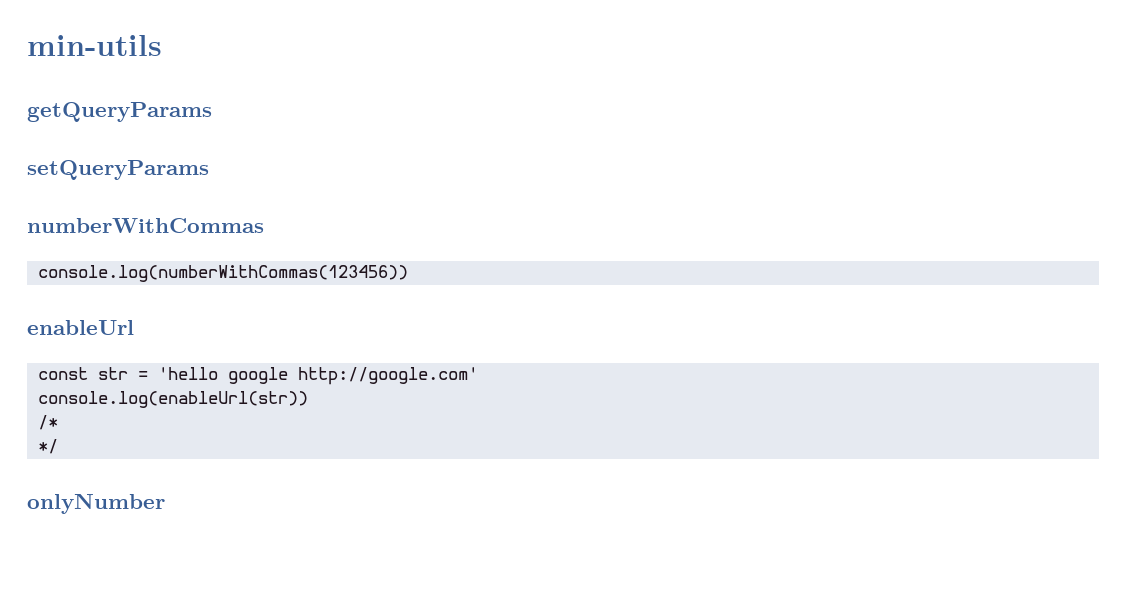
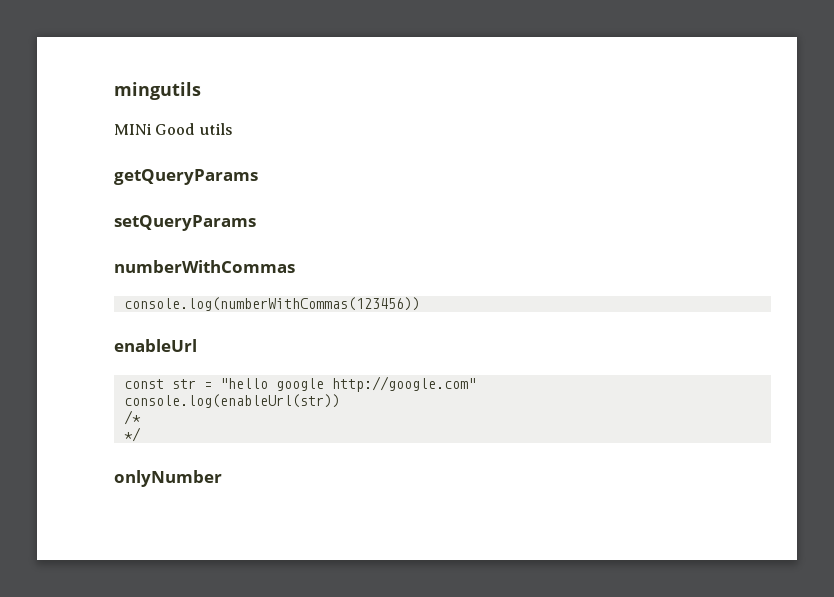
[27,35,162,56] min-utils -> [114,82,201,100] [114,123,232,135] mingutils // MINi Good utils
[158,367,479,385] 'hello google http://google.com' -> [219,376,476,392] "hello google http://google.com"

